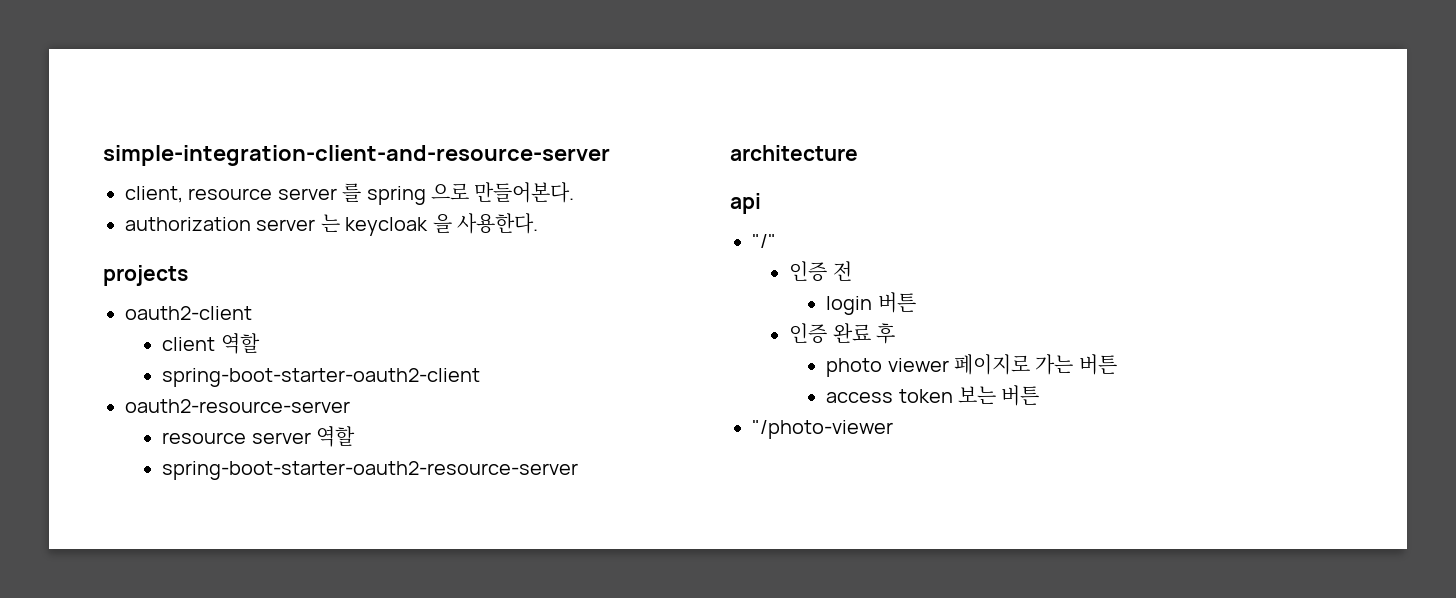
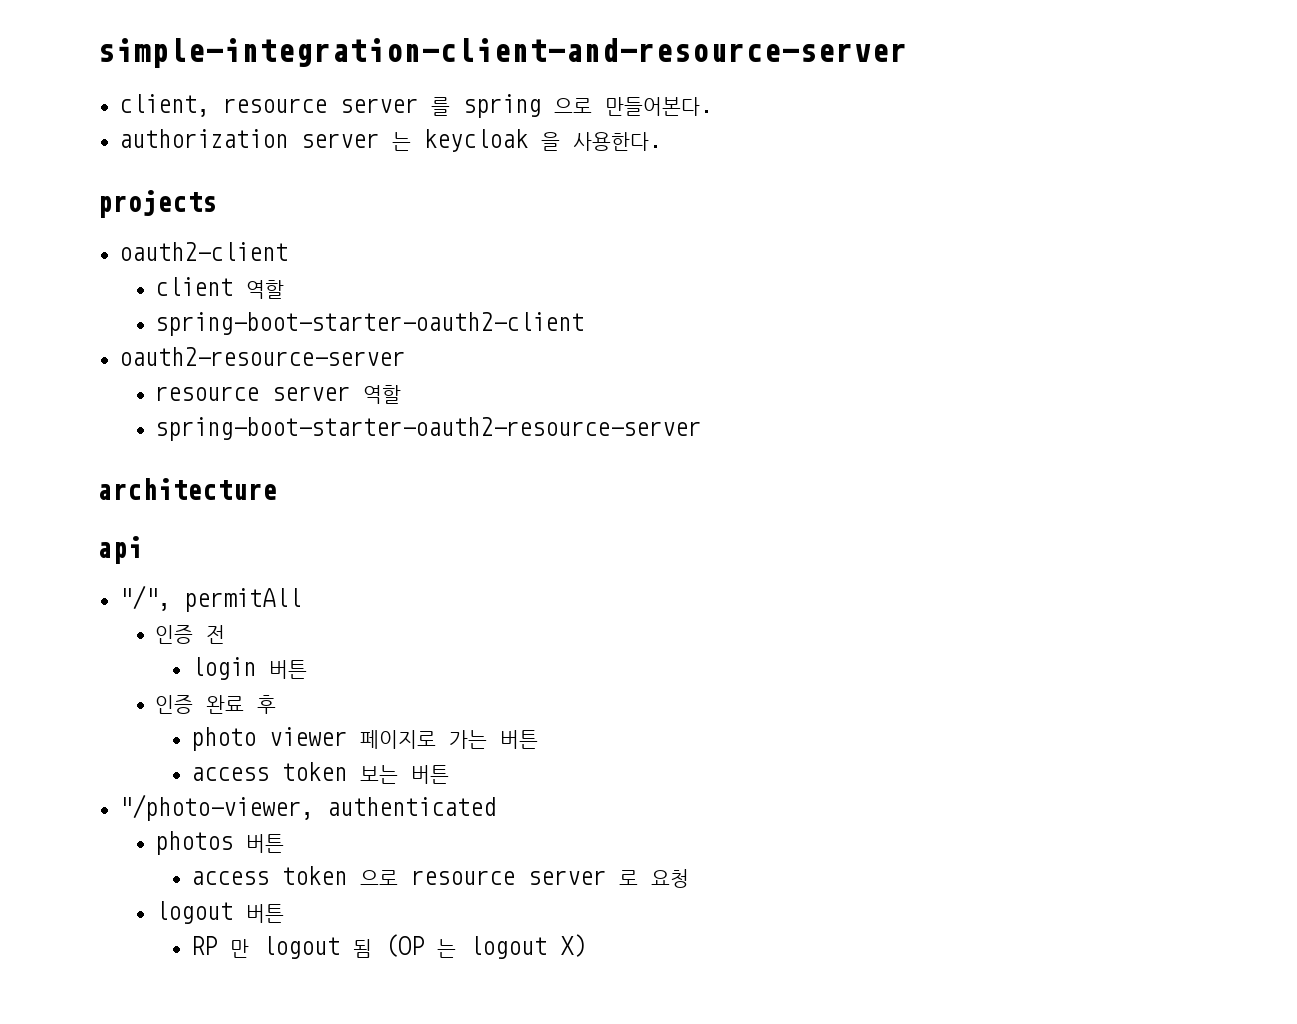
[752,234,776,248] "/" -> [119,585,301,612] "/", permitAll
[752,420,893,439] "/photo-viewer -> [119,794,496,821] [154,831,284,855] [190,866,689,888] [154,901,284,924] [190,934,586,959] "/photo-viewer, authenticated // photos 버튼 // access token 으로 resource server 로 요청 // logout 버튼 // RP 만 logout 됨 (OP 는 logout X)

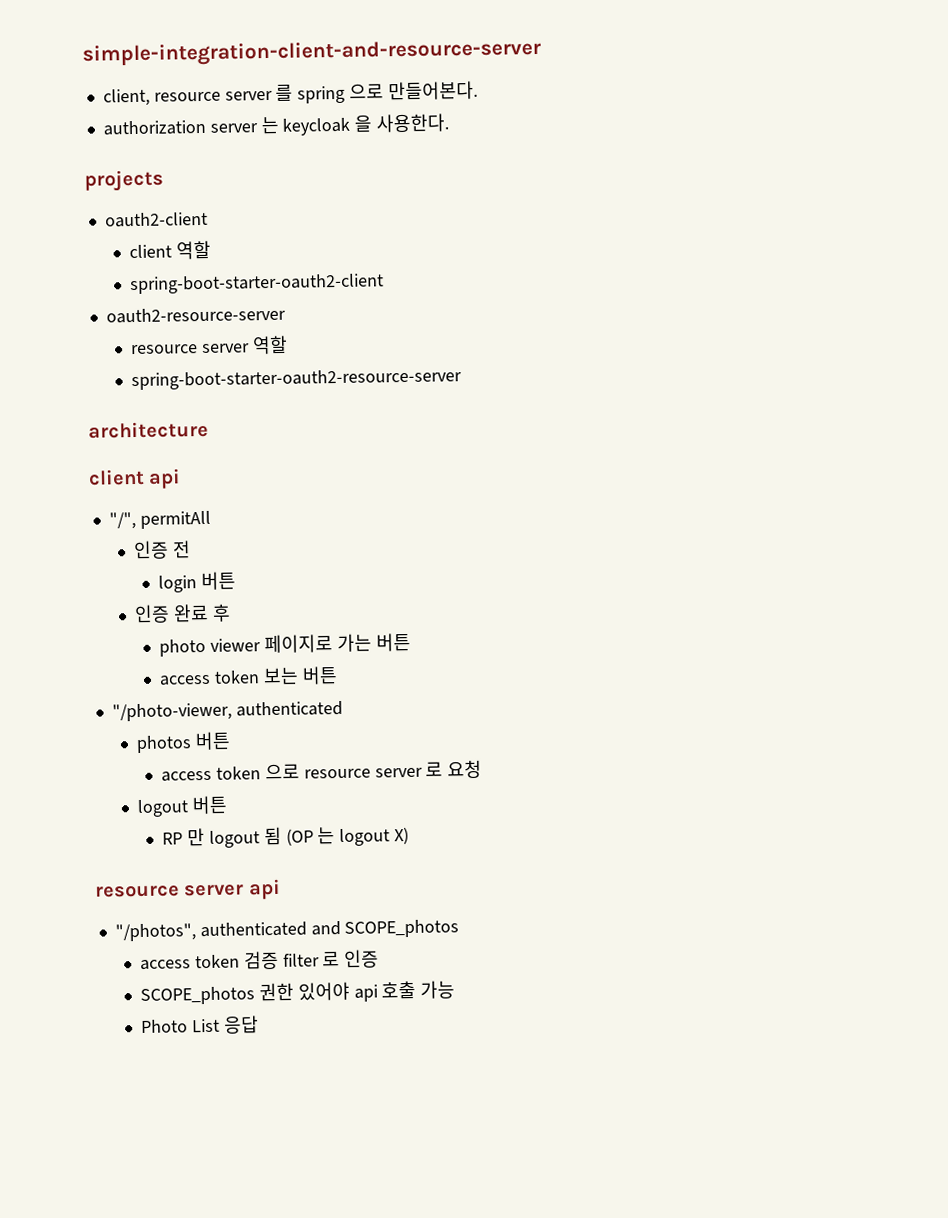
(277, 489) none -> [88,468,145,486] client
(586, 945) none -> [95,878,281,900] [114,919,460,942] [139,949,380,971] [139,980,456,1006] [140,1015,259,1034] // resource server api // "/photos", authenticated and SCOPE_photos // access token 검증 filter 로 인증 // SCOPE_photos 권한 있어야 api 호출 가능 // Photo List 응답

